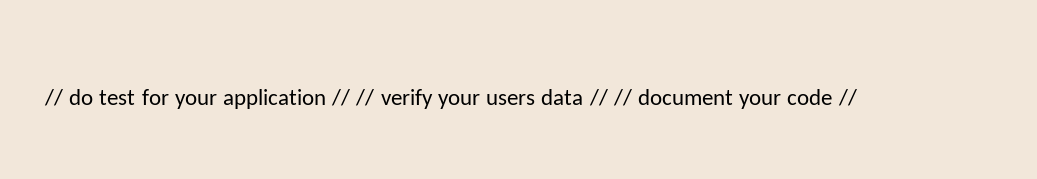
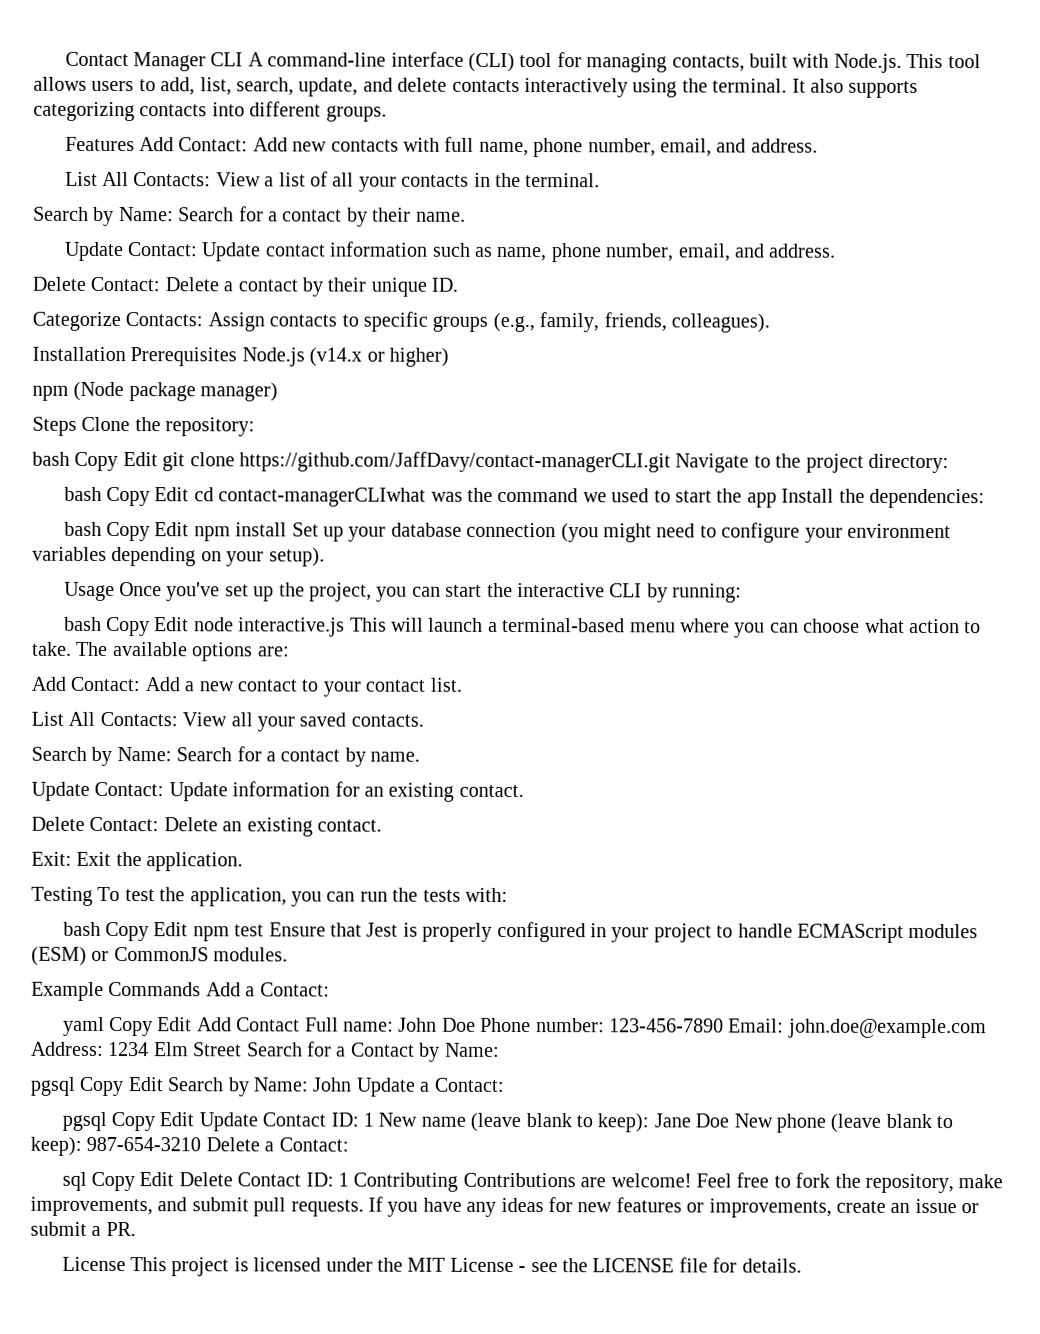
[44,89,857,109] // do test for your application // // verify your users data // // document your code // -> [64,51,981,73] [33,76,919,98] [33,101,387,122] [64,136,818,158] [64,171,601,192] [33,206,466,227] [63,241,837,263] [32,276,459,297] [32,311,770,333] [32,346,449,367] [32,381,279,402] [32,416,256,437] [32,451,949,474] [63,486,986,509] [63,521,952,543] [32,546,325,567] [63,581,743,603] [63,616,982,638] [32,641,290,662] [31,676,462,697] [31,711,424,732] [31,746,421,767] [31,781,524,802] [31,816,382,837] [31,851,244,872] [31,886,508,907] [62,921,979,943] [31,946,289,966] [31,981,330,1001] [62,1016,987,1039] [31,1041,500,1062] [30,1076,504,1097] [61,1111,954,1133] [30,1136,349,1156] [61,1171,1004,1194] [30,1196,980,1218] [30,1221,136,1237] [61,1256,802,1277] Contact Manager CLI A command-line interface (CLI) tool for managing contacts, built with Node.js. This tool allows users to add, list, search, update, and delete contacts interactively using the terminal. It also supports categorizing contacts into different groups. // Features Add Contact: Add new contacts with full name, phone number, email, and address. // List All Contacts: View a list of all your contacts in the terminal. // Search by Name: Search for a contact by their name. // Update Contact: Update contact information such as name, phone number, email, and address. // Delete Contact: Delete a contact by their unique ID. // Categorize Contacts: Assign contacts to specific groups (e.g., family, friends, colleagues). // Installation Prerequisites Node.js (v14.x or higher) // npm (Node package manager) // Steps Clone the repository: // bash Copy Edit git clone https://github.com/JaffDavy/contact-managerCLI.git Navigate to the project directory: // bash Copy Edit cd contact-managerCLIwhat was the command we used to start the app Install the dependencies: // bash Copy Edit npm install Set up your database connection (you might need to configure your environment variables depending on your setup). // Usage Once you've set up the project, you can start the interactive CLI by running: // bash Copy Edit node interactive.js This will launch a terminal-based menu where you can choose what action to take. The available options are: // Add Contact: Add a new contact to your contact list. // List All Contacts: View all your saved contacts. // Search by Name: Search for a contact by name. // Update Contact: Update information for an existing contact. // Delete Contact: Delete an existing contact. // Exit: Exit the application. // Testing To test the application, you can run the tests with: // bash Copy Edit npm test Ensure that Jest is properly configured in your project to handle ECMAScript modules (ESM) or CommonJS modules. // Example Commands Add a Contact: // yaml Copy Edit Add Contact Full name: John Doe Phone number: 123-456-7890 Email: john.doe@example.com Address: 1234 Elm Street Search for a Contact by Name: // pgsql Copy Edit Search by Name: John Update a Contact: // pgsql Copy Edit Update Contact ID: 1 New name (leave blank to keep): Jane Doe New phone (leave blank to keep): 987-654-3210 Delete a Contact: // sql Copy Edit Delete Contact ID: 1 Contributing Contributions are welcome! Feel free to fork the repository, make improvements, and submit pull requests. If you have any ideas for new features or improvements, create an issue or submit a PR. // License This project is licensed under the MIT License - see the LICENSE file for details.

